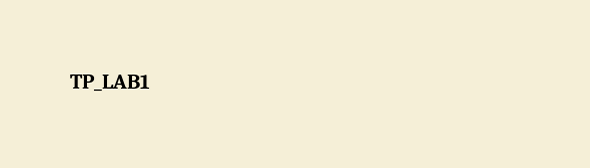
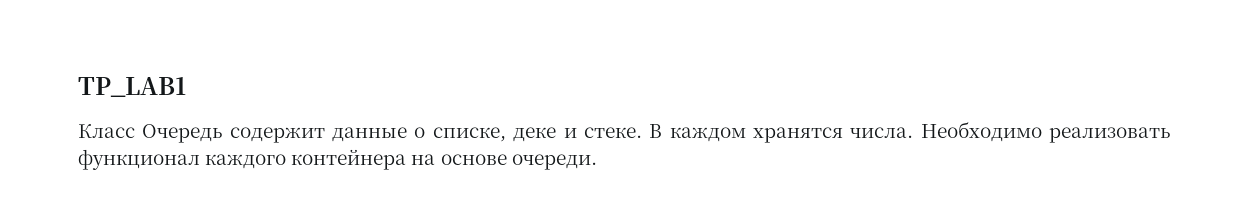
(151, 83) none -> [78,121,1171,143] [78,149,597,170] // Класс Очередь содержит данные о списке, деке и стеке. В каждом хранятся числа. Необходимо реализовать функционал каждого контейнера на основе очереди.

